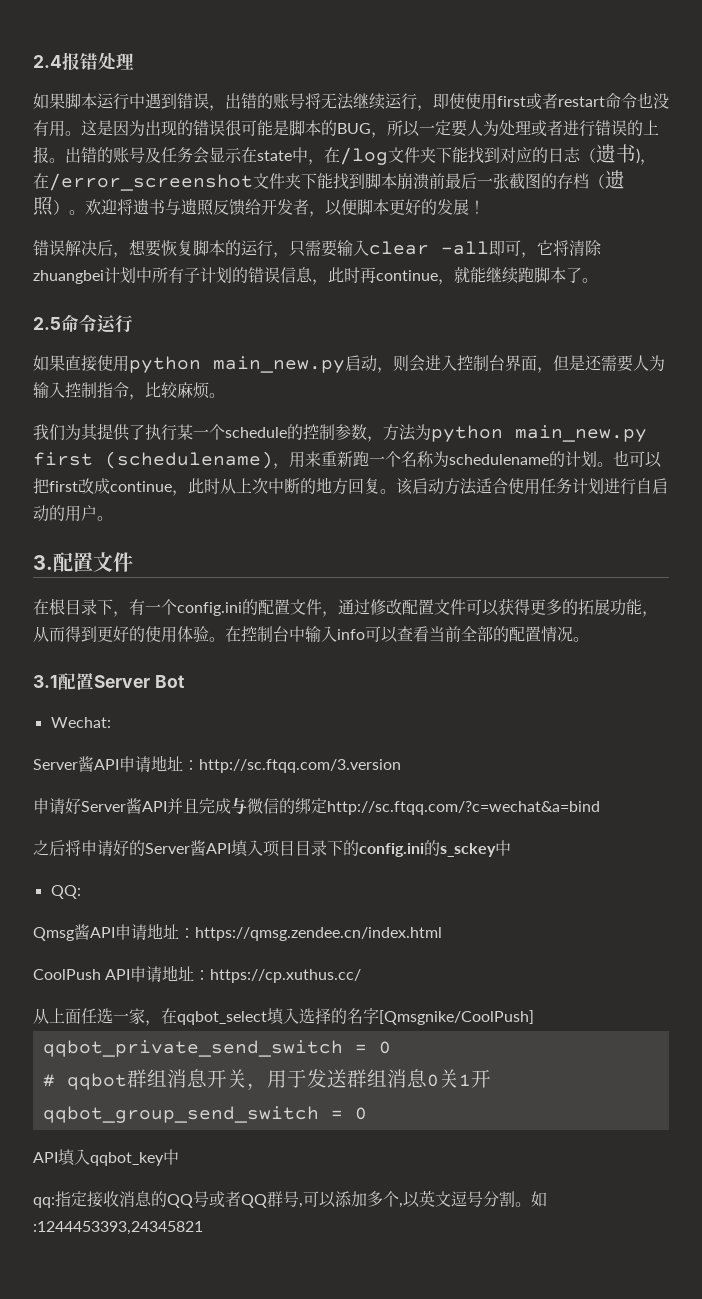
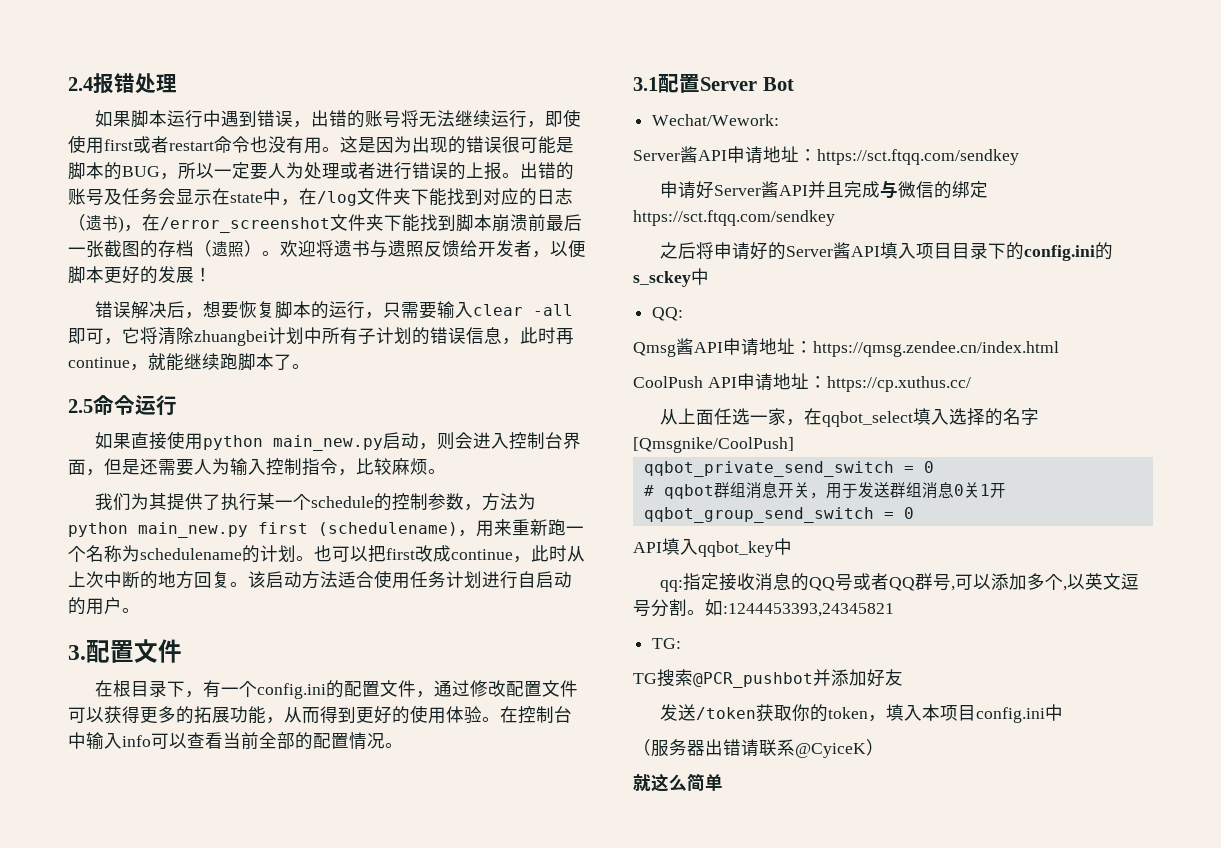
[50,717,111,728] Wechat: -> [652,114,780,126] Wechat/Wework:
[199,759,401,773] http://sc.ftqq.com/3.version -> [817,149,1019,165] https://sct.ftqq.com/sendkey
[327,801,600,815] http://sc.ftqq.com/?c=wechat&a=bind -> [633,210,835,226] https://sct.ftqq.com/sendkey
(203, 1228) none -> [652,638,682,649] [633,669,903,688] [660,704,1064,723] [633,739,884,758] [633,773,723,792] // TG: // TG搜索@PCR_pushbot并添加好友 // 发送/token获取你的token，填入本项目config.ini中 // （服务器出错请联系@CyiceK） // 就这么简单

